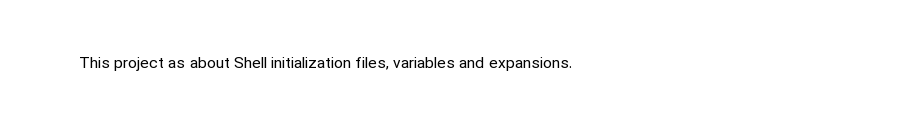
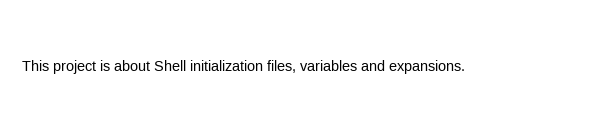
[168,60,186,68] as -> [100,60,110,71] is

